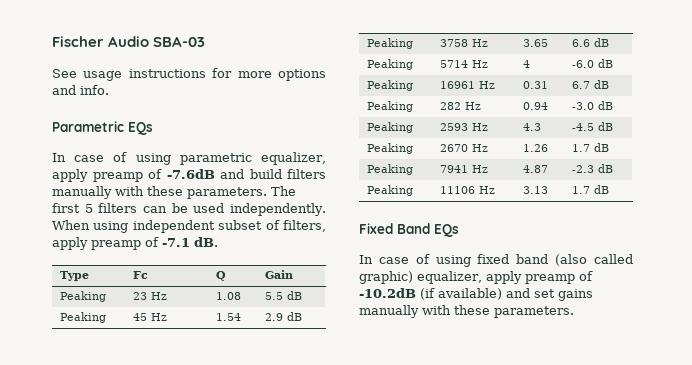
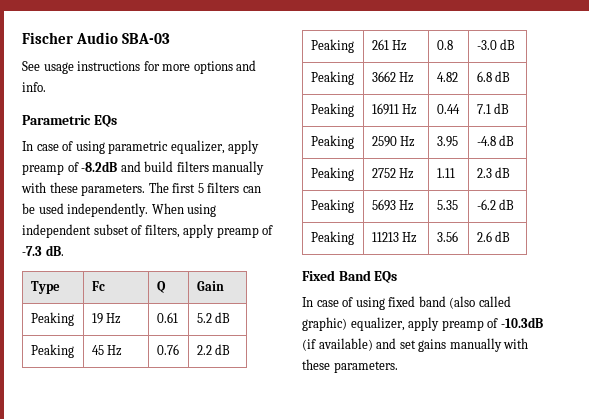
[166,169,215,179] -7.6dB -> [81,161,118,172] -8.2dB
[162,238,190,247] -7.1 -> [22,246,42,256] -7.3
[132,292,167,300] [215,292,241,300] [264,292,283,300] 23 Hz | 1.08 | 5.5 -> [91,313,122,324] [156,312,178,323] [196,313,212,323] 19 Hz | 0.61 | 5.2
[215,313,241,321] [264,312,302,321] [366,38,413,49] [439,39,488,47] [522,39,548,47] [571,38,609,47] [366,59,413,70] [439,60,488,68] [522,60,530,68] [571,59,613,68] [366,80,413,91] [439,81,495,89] [522,81,548,89] [571,80,609,89] [366,101,413,112] [439,102,481,110] [522,102,548,110] 1.54 | 2.9 dB // Peaking | 3758 Hz | 3.65 | 6.6 dB // Peaking | 5714 Hz | 4 | -6.0 dB // Peaking | 16961 Hz | 0.31 | 6.7 dB // Peaking | 282 Hz | 0.94 -> [156,344,179,355] [196,344,231,355] [310,39,354,53] [371,39,408,51] [436,40,453,50] 0.76 | 2.2 dB // Peaking | 261 Hz | 0.8
[439,123,488,131] [522,123,541,131] [571,122,613,131] [366,143,413,154] [439,144,488,152] [522,144,548,152] [571,143,609,152] [366,164,413,175] [439,165,488,173] [522,165,548,173] [571,164,613,173] [366,185,413,196] [439,186,495,194] [522,186,548,194] [571,186,590,194] 2593 Hz | 4.3 | -4.5 dB // Peaking | 2670 Hz | 1.26 | 1.7 dB // Peaking | 7941 Hz | 4.87 | -2.3 dB // Peaking | 11106 Hz | 3.13 | 1.7 -> [371,71,415,83] [436,72,458,82] [476,71,511,82] [310,103,354,117] [371,103,418,115] [436,104,460,114] [476,103,510,114] [310,135,354,149] [371,136,416,147] [436,136,458,147] [476,135,515,146] [310,167,354,181] [371,168,415,179] [436,168,455,178] [476,167,511,178] [310,199,354,213] [371,199,415,211] [436,200,458,210] [476,199,515,210] [310,231,354,245] [371,232,418,243] [436,231,458,242] [476,231,492,242] 3662 Hz | 4.82 | 6.8 dB // Peaking | 16911 Hz | 0.44 | 7.1 dB // Peaking | 2590 Hz | 3.95 | -4.8 dB // Peaking | 2752 Hz | 1.11 | 2.3 dB // Peaking | 5693 Hz | 5.35 | -6.2 dB // Peaking | 11213 Hz | 3.56 | 2.6
[359,288,416,298] -10.2dB -> [500,317,543,328] -10.3dB

